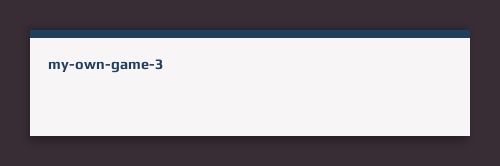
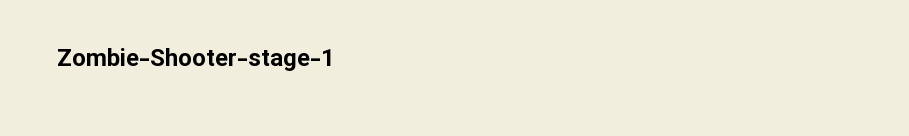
[48,59,163,73] my-own-game-3 -> [57,48,335,71] Zombie-Shooter-stage-1

